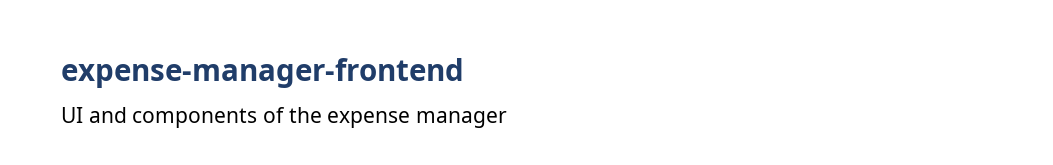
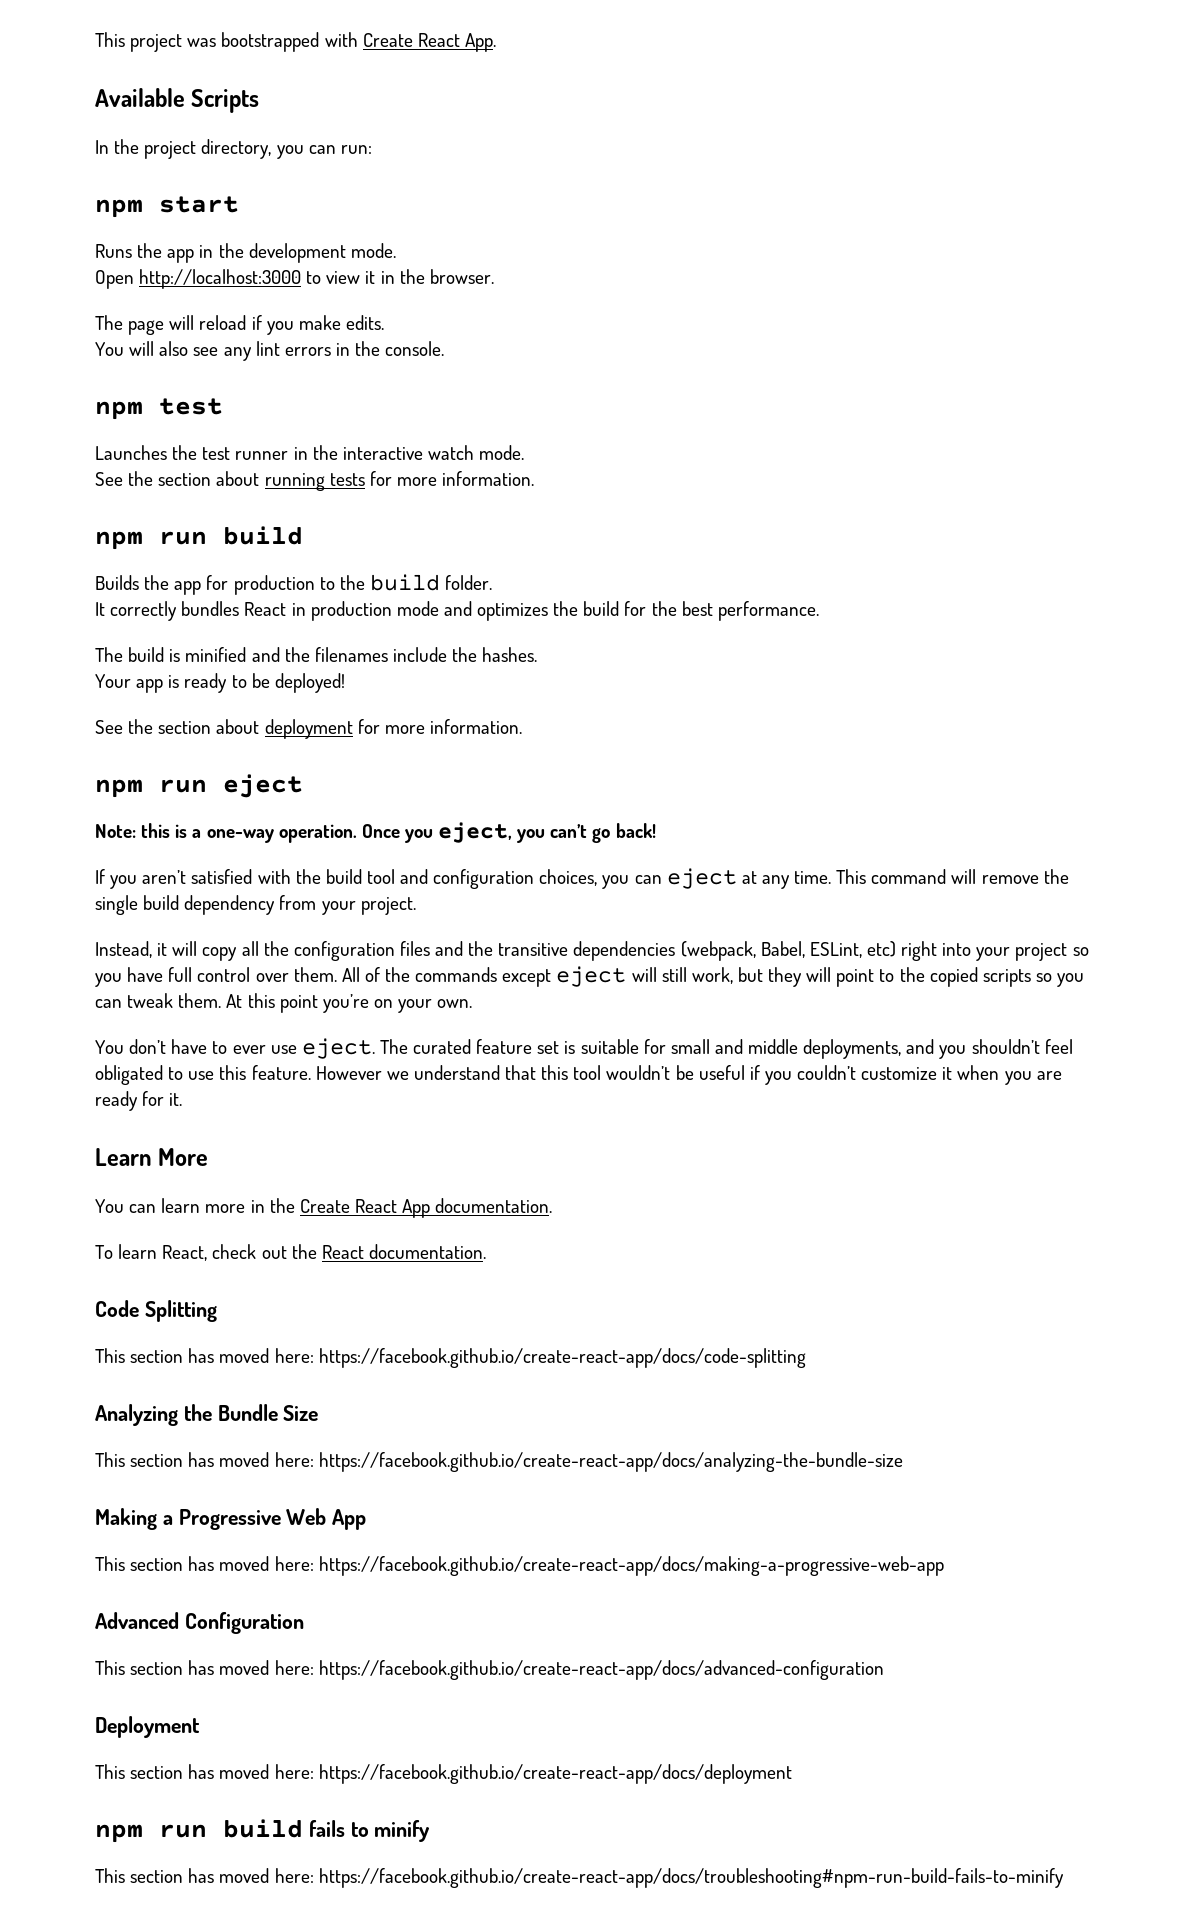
[61,58,464,88] [61,107,508,128] expense-manager-frontend // UI and components of the expense manager -> [95,32,496,52] [95,88,260,113] [95,139,372,159] [95,196,239,218] [95,243,396,263] [95,269,494,289] [95,315,384,335] [95,341,445,361] [95,398,223,420] [95,445,525,460] [95,471,535,491] [95,526,303,550] [95,574,493,595] [95,601,819,621] [95,647,538,662] [95,673,345,693] [95,719,522,739] [95,774,303,798] [95,822,656,843] [95,868,1069,889] [95,895,416,915] [95,941,1089,961] [95,966,1085,987] [95,993,473,1013] [95,1038,1073,1059] [95,1065,1062,1085] [95,1091,183,1111] [95,1148,209,1166] [95,1198,553,1218] [95,1244,486,1261] [95,1300,217,1322] [95,1348,806,1368] [95,1404,319,1426] [95,1452,903,1472] [95,1508,367,1530] [95,1556,944,1576] [95,1612,304,1634] [95,1660,884,1680] [95,1716,200,1738] [95,1764,792,1784] [95,1819,431,1843] [95,1868,1064,1888] This project was bootstrapped with Create React App. // Available Scripts // In the project directory, you can run: // npm start // Runs the app in the development mode. // Open http://localhost:3000 to view it in the browser. // The page will reload if you make edits. // You will also see any lint errors in the console. // npm test // Launches the test runner in the interactive watch mode. // See the section about running tests for more information. // npm run build // Builds the app for production to the build folder. // It correctly bundles React in production mode and optimizes the build for the best performance. // The build is minified and the filenames include the hashes. // Your app is ready to be deployed! // See the section about deployment for more information. // npm run eject // Note: this is a one-way operation. Once you eject, you can’t go back! // If you aren’t satisfied with the build tool and configuration choices, you can eject at any time. This command will remove the single build dependency from your project. // Instead, it will copy all the configuration files and the transitive dependencies (webpack, Babel, ESLint, etc) right into your project so you have full control over them. All of the commands except eject will still work, but they will point to the copied scripts so you can tweak them. At this point you’re on your own. // You don’t have to ever use eject. The curated feature set is suitable for small and middle deployments, and you shouldn’t feel obligated to use this feature. However we understand that this tool wouldn’t be useful if you couldn’t customize it when you are ready for it. // Learn More // You can learn more in the Create React App documentation. // To learn React, check out the React documentation. // Code Splitting // This section has moved here: https://facebook.github.io/create-react-app/docs/code-splitting // Analyzing the Bundle Size // This section has moved here: https://facebook.github.io/create-react-app/docs/analyzing-the-bundle-size // Making a Progressive Web App // This section has moved here: https://facebook.github.io/create-react-app/docs/making-a-progressive-web-app // Advanced Configuration // This section has moved here: https://facebook.github.io/create-react-app/docs/advanced-configuration // Deployment // This section has moved here: https://facebook.github.io/create-react-app/docs/deployment // npm run build fails to minify // This section has moved here: https://facebook.github.io/create-react-app/docs/troubleshooting#npm-run-build-fails-to-minify

